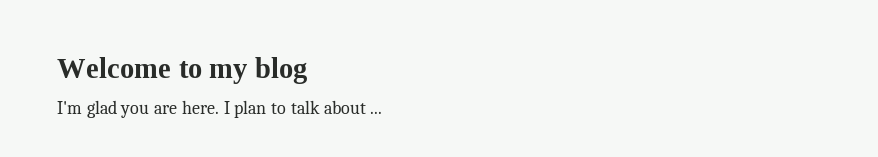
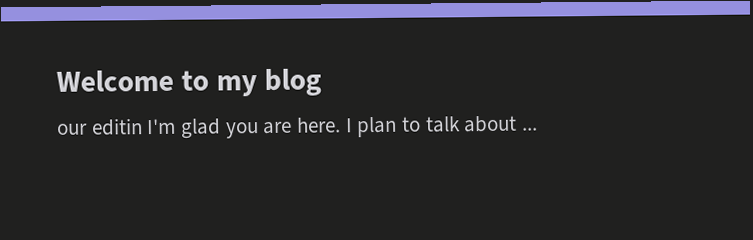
(308, 70) none -> [57,118,143,136] our editin

